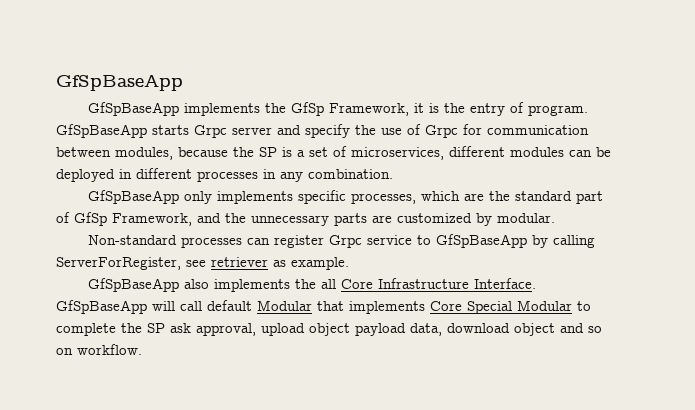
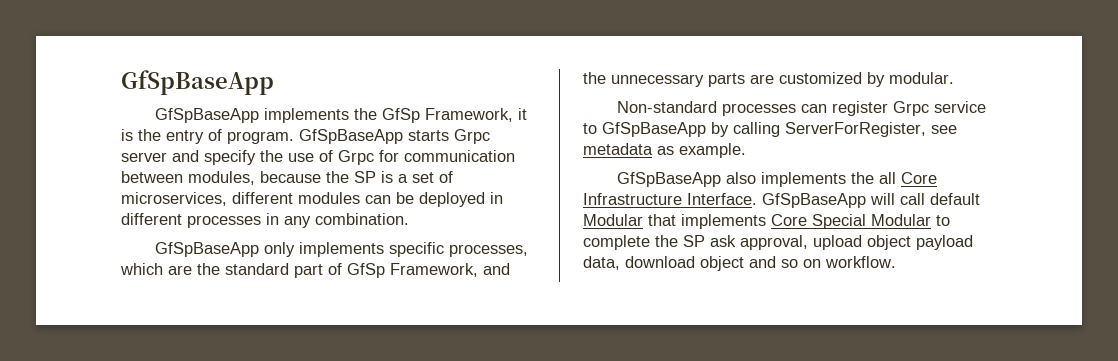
[211,257,268,267] retriever -> [583,143,653,155] metadata

